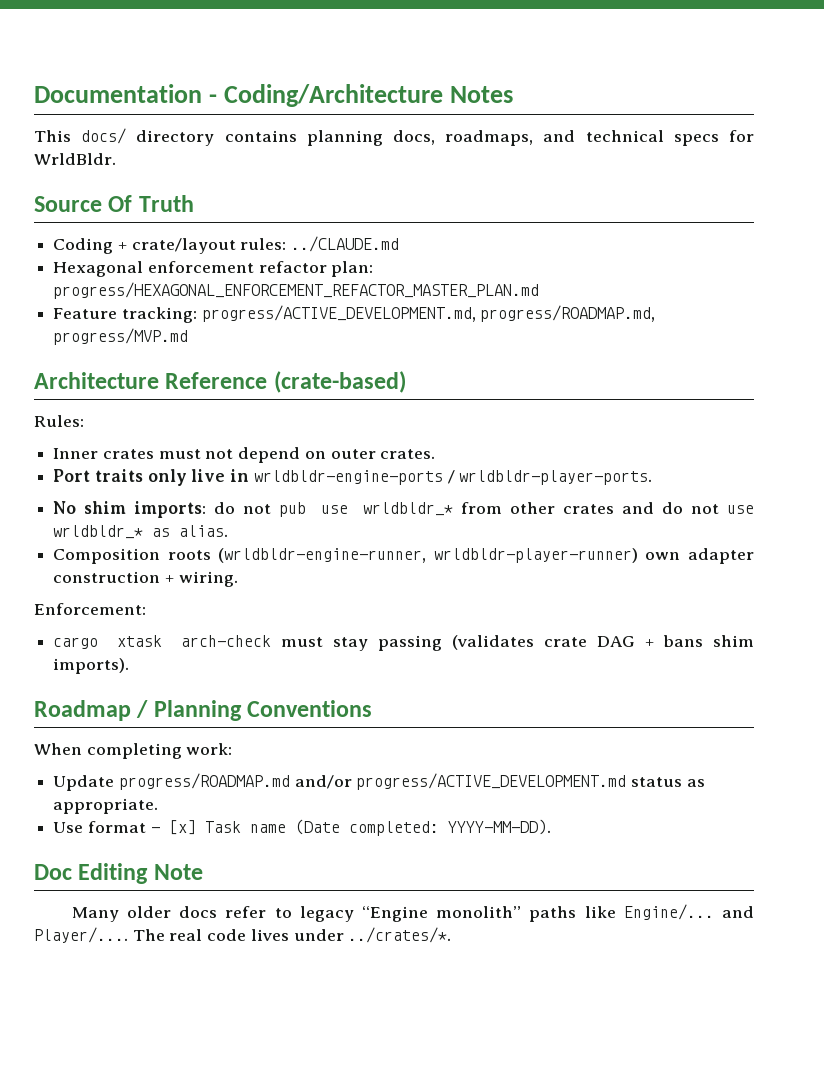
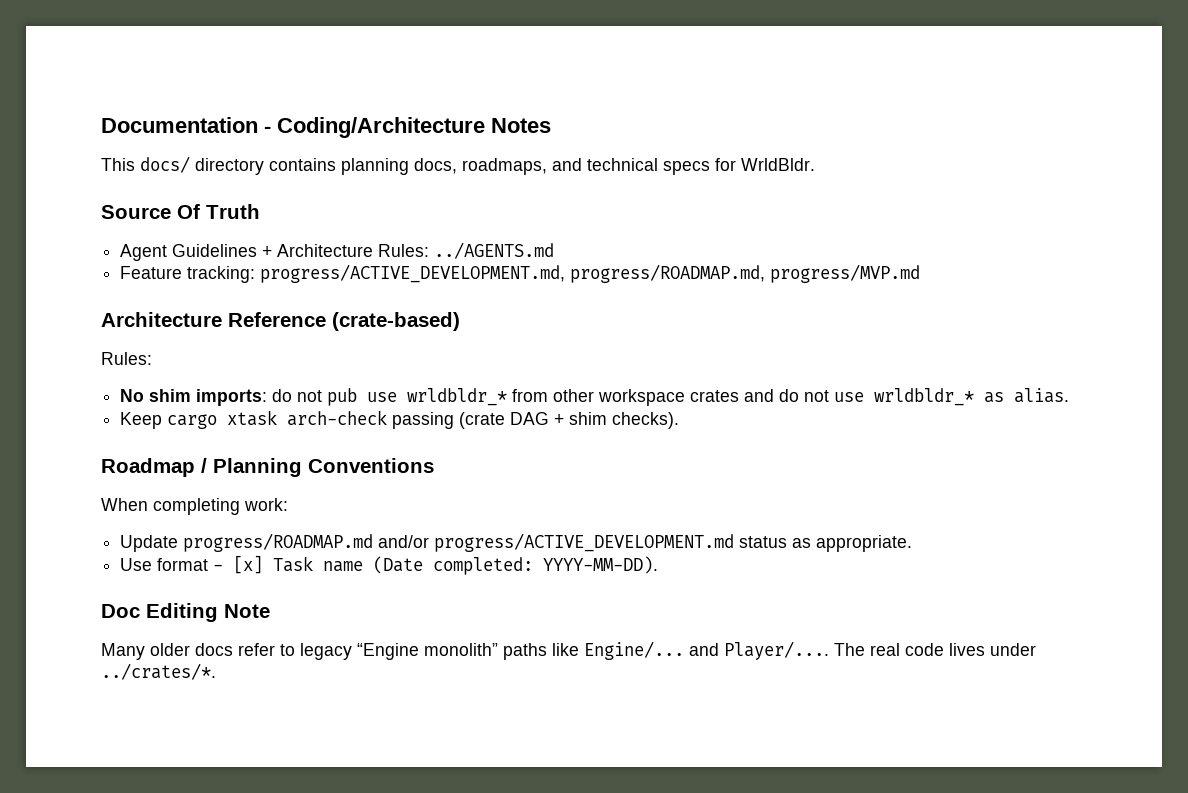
[53,236,400,254] [53,261,374,277] [53,282,540,299] Coding + crate/layout rules: ../CLAUDE.md // Hexagonal enforcement refactor plan: progress/HEXAGONAL_ENFORCEMENT_REFACTOR_MASTER_PLAN.md -> [120,242,555,261] Agent Guidelines + Architecture Rules: ../AGENTS.md
[53,447,436,463] [53,469,653,486] // Inner crates must not depend on outer crates. // Port traits only live in wrldbldr-engine-ports / wrldbldr-player-ports. -> (152, 358) none
(556, 508) none -> [598,389,686,406] workspace
[53,548,754,564] [53,571,238,587] [34,603,146,615] [53,635,755,651] [53,658,130,674] Composition roots (wrldbldr-engine-runner, wrldbldr-player-runner) own adapter construction + wiring. // Enforcement: // cargo xtask arch-check must stay passing (validates crate DAG + bans shim imports). -> [120,410,680,429] Keep cargo xtask arch-check passing (crate DAG + shim checks).

